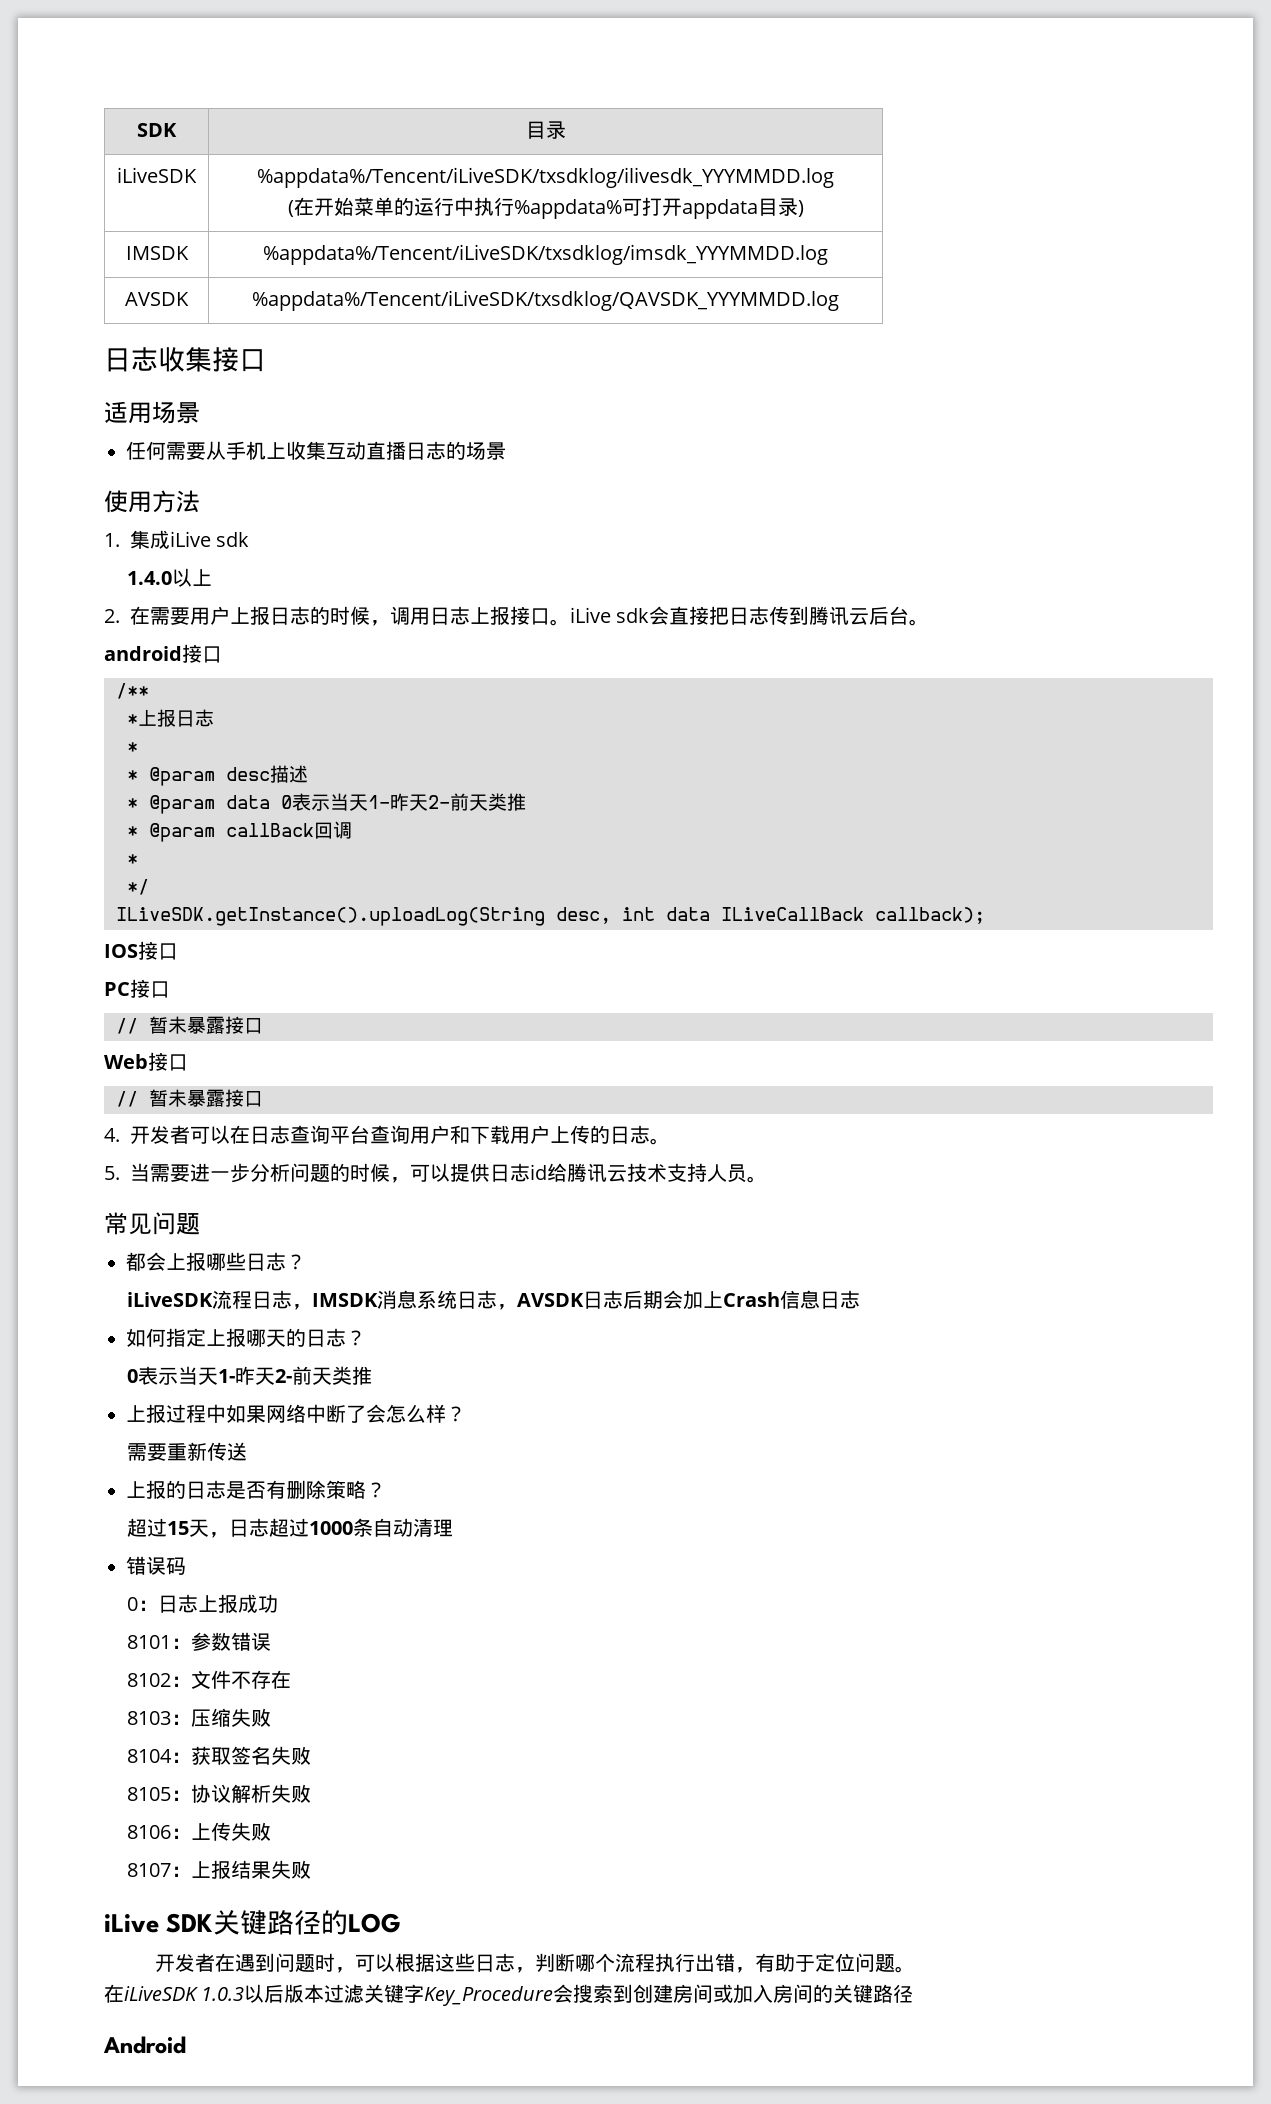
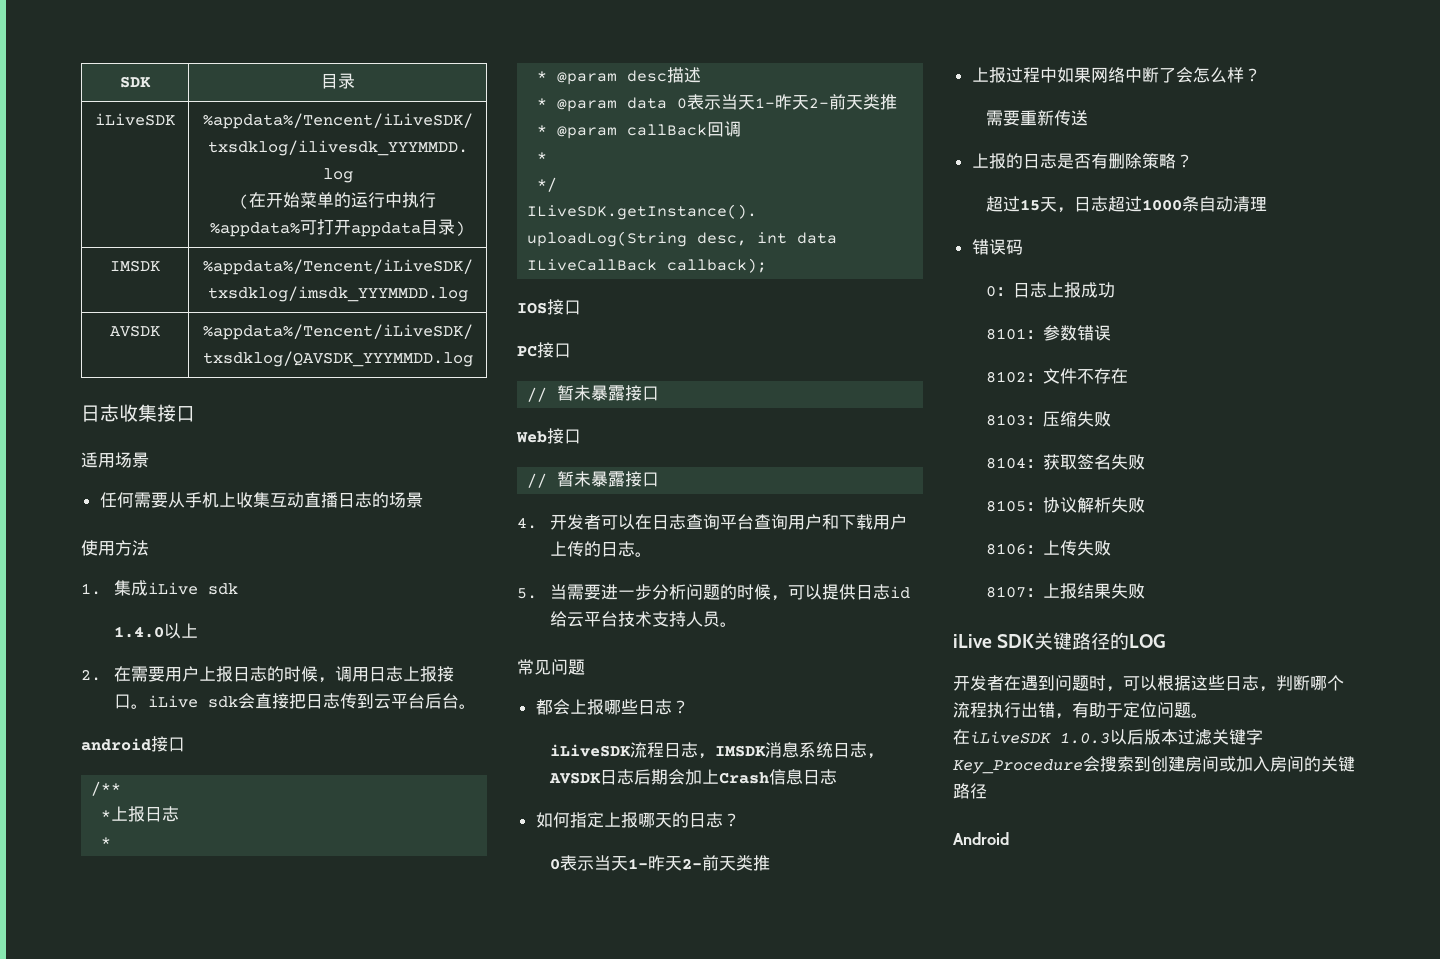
[809,606,870,625] 腾讯云 -> [373,693,425,709] 云平台
[567,1163,627,1182] 腾讯云 -> [566,611,618,627] 云平台

